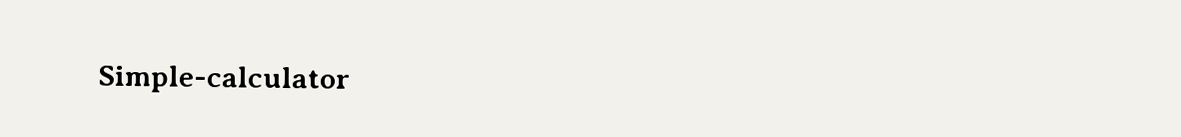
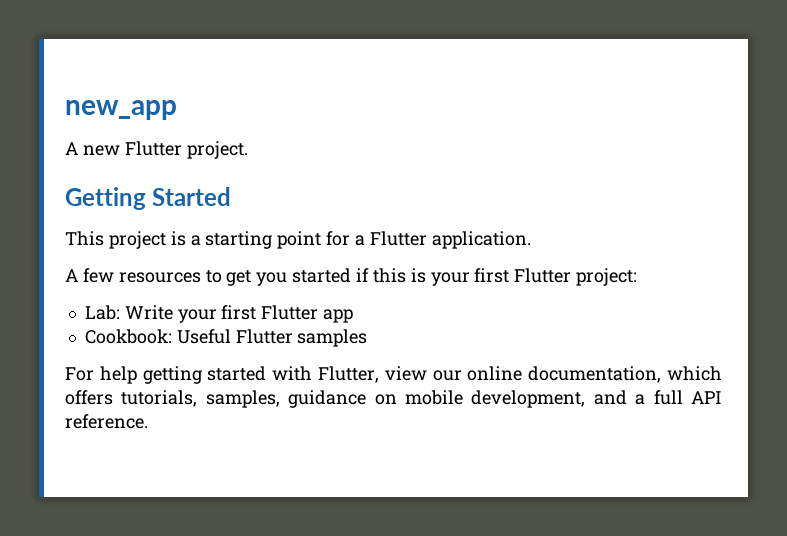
[98,64,350,95] Simple-calculator -> [65,100,177,120] [65,141,248,159] [65,187,232,210] [65,231,531,249] [65,268,638,286] [84,305,354,323] [84,329,368,347] [65,366,722,384] [65,390,722,408] [65,414,148,429] new_app // A new Flutter project. // Getting Started // This project is a starting point for a Flutter application. // A few resources to get you started if this is your first Flutter project: // Lab: Write your first Flutter app // Cookbook: Useful Flutter samples // For help getting started with Flutter, view our online documentation, which offers tutorials, samples, guidance on mobile development, and a full API reference.

